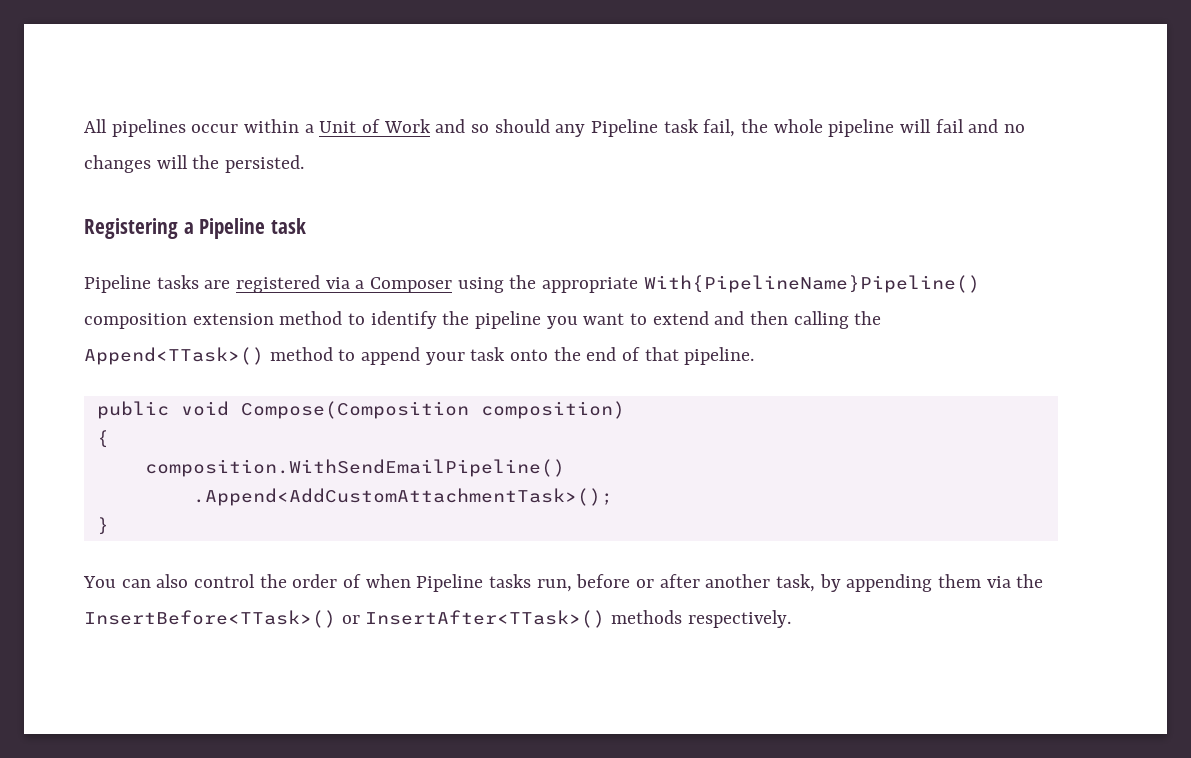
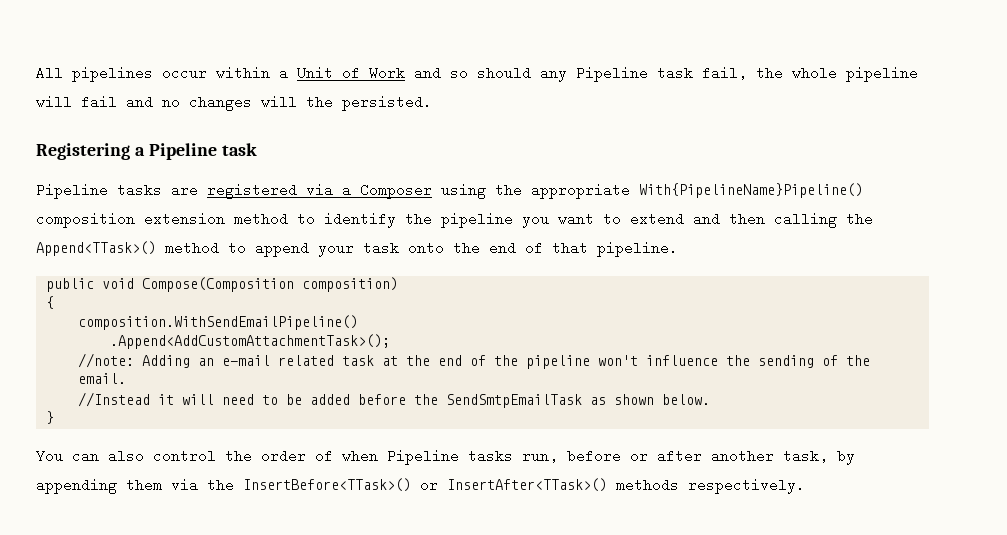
(613, 497) none -> [78,353,871,369] [78,373,127,384] [78,392,711,408] // //note: Adding an e-mail related task at the end of the pipeline won't influence the sending of the email. // //Instead it will need to be added before the SendSmtpEmailTask as shown below.

